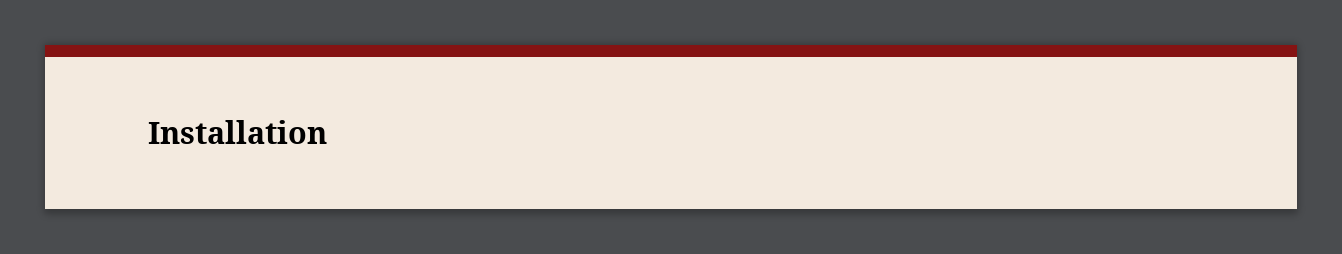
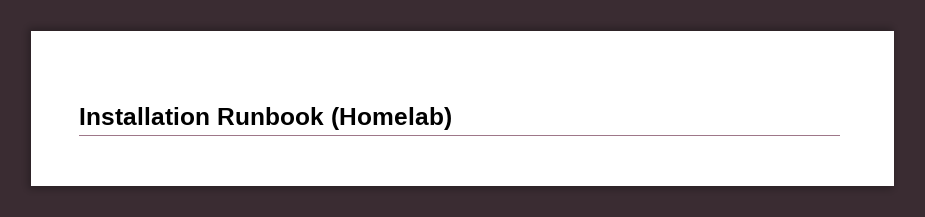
(327, 132) none -> [217,107,452,130] Runbook (Homelab)

